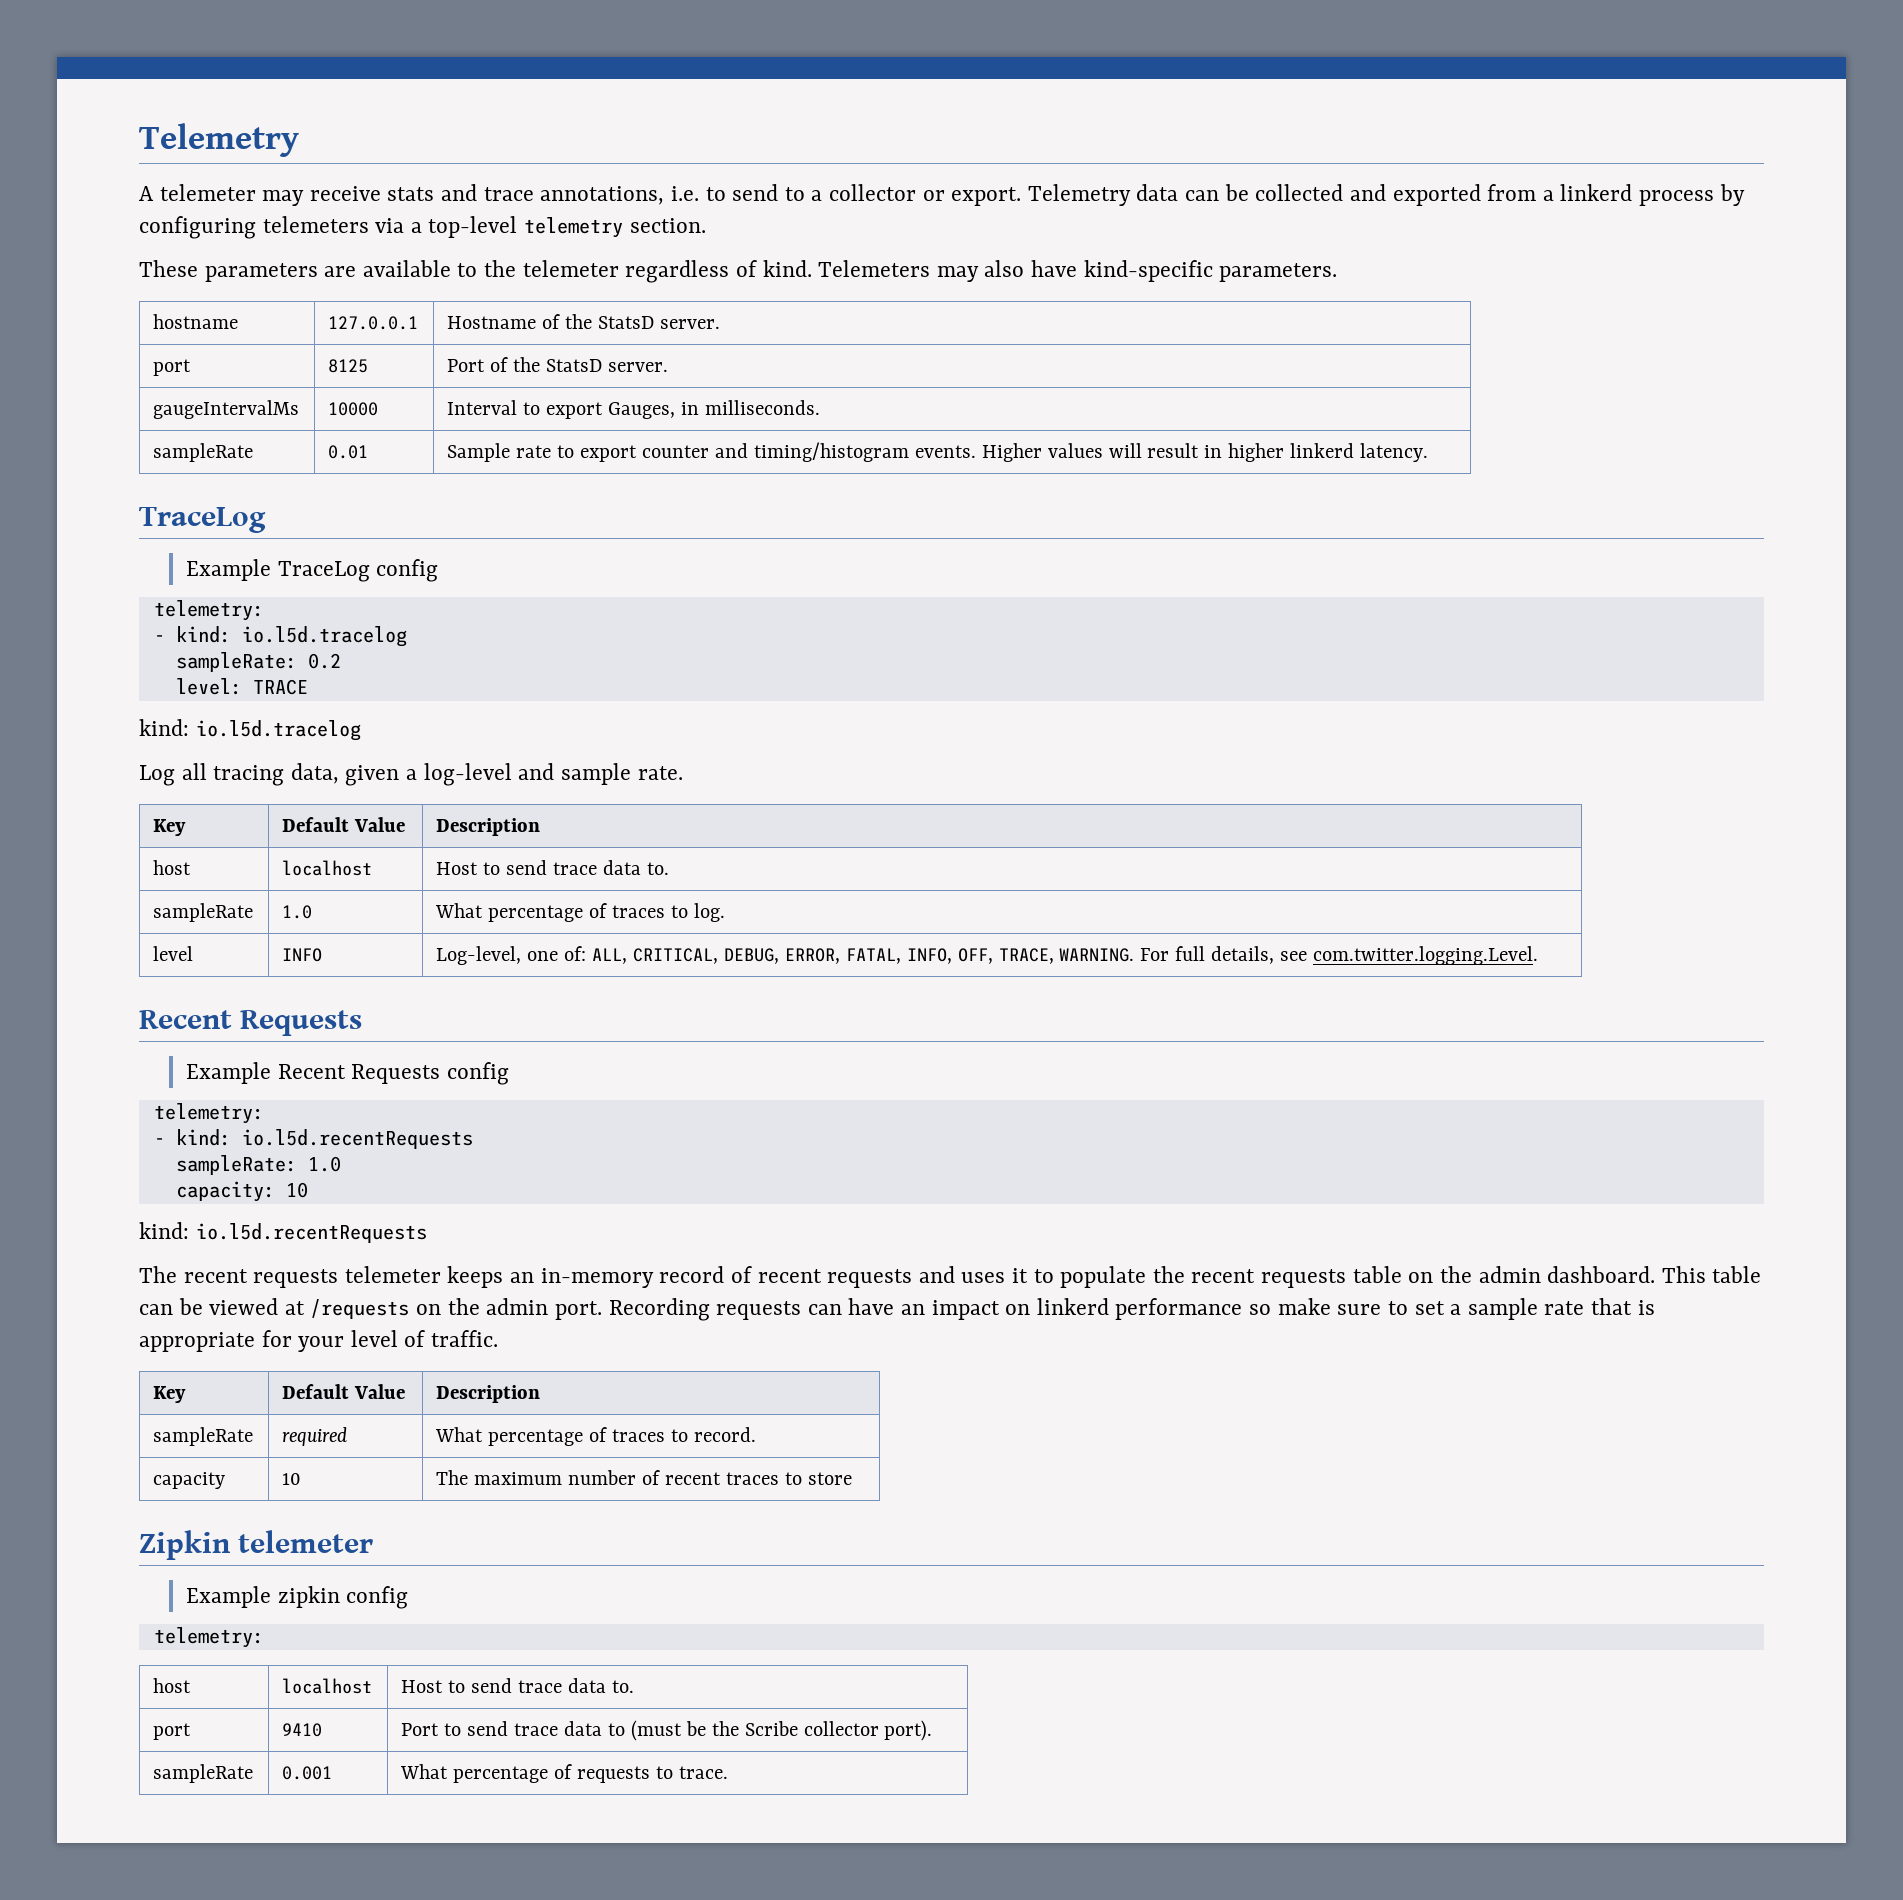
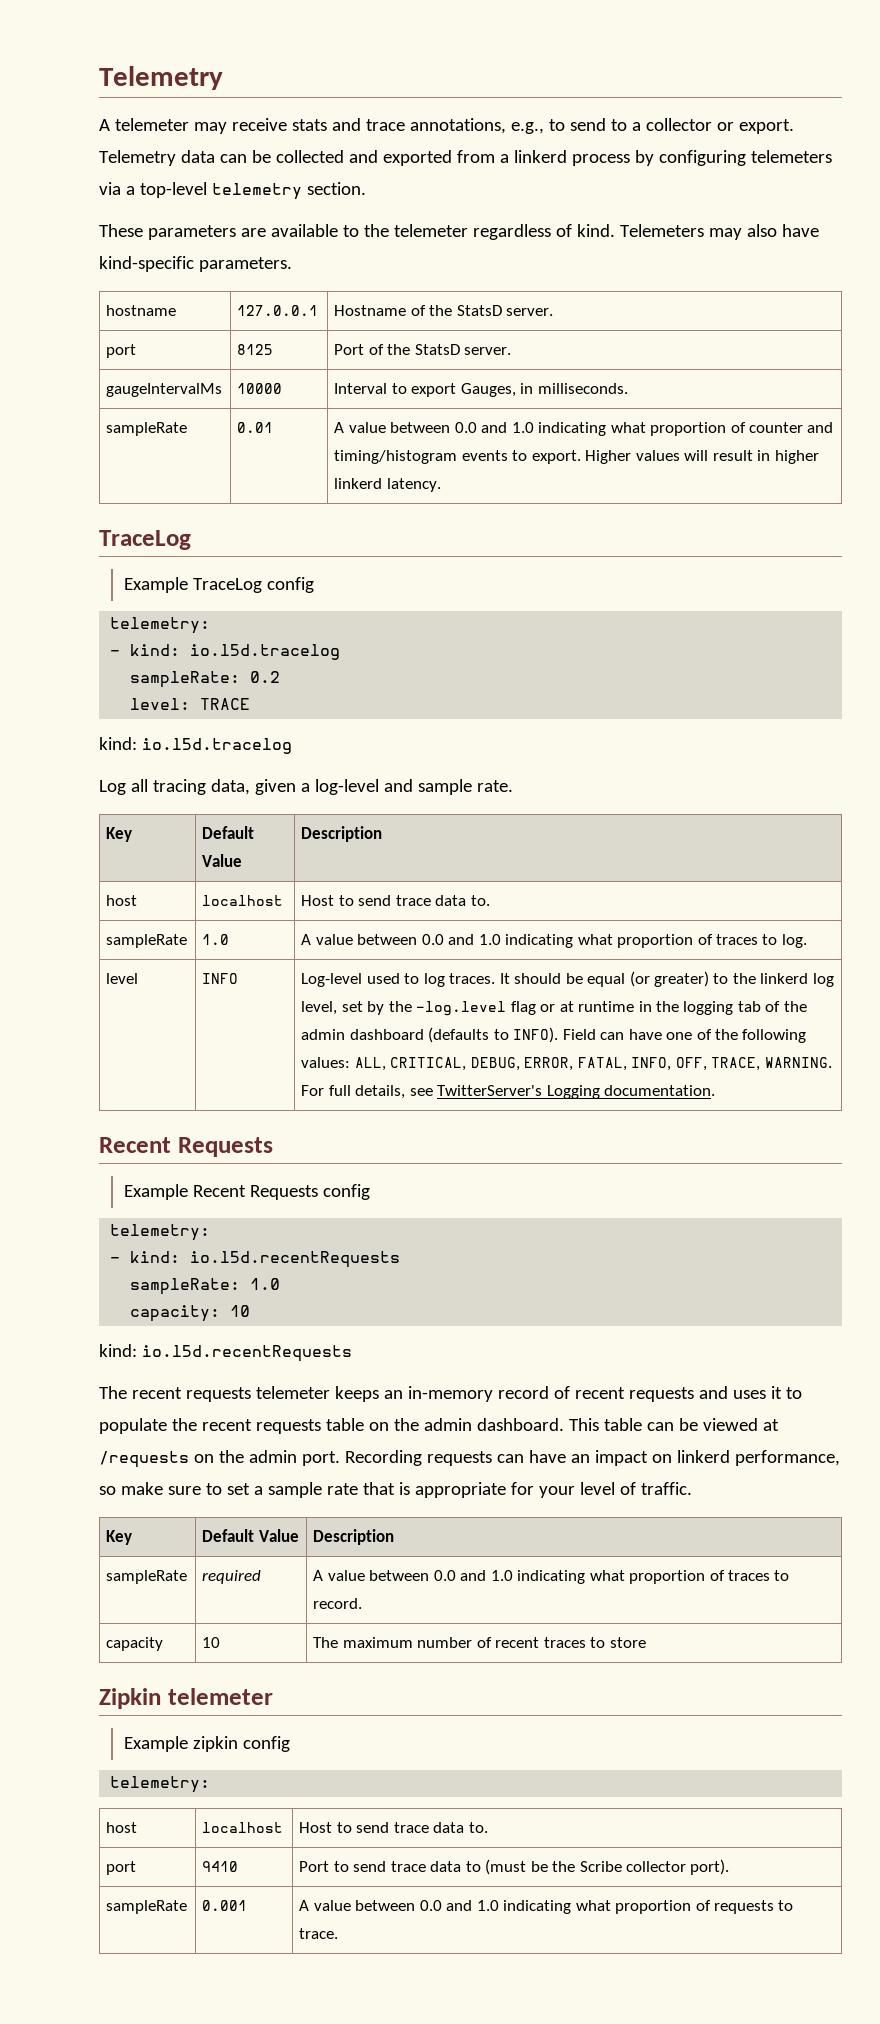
[670,186,699,201] i.e. -> [510,122,544,134] e.g.,
[447,442,976,462] Sample rate to export counter and timing/histogram events. -> [334,422,834,436] [334,450,581,464] A value between 0.0 and 1.0 indicating what proportion of counter and timing/histogram events to export.
[435,903,584,922] What percentage -> [301,934,694,948] A value between 0.0 and 1.0 indicating what proportion
[436,946,586,965] Log-level, one of: -> [301,971,834,987] [301,1001,807,1016] [301,1027,807,1043] [301,1057,351,1068] Log-level used to log traces. It should be equal (or greater) to the linkerd log level, set by the -log.level flag or at runtime in the logging tab of the admin dashboard (defaults to INFO). Field can have one of the following values:
[1313,946,1539,965] com.twitter.logging.Level. -> [437,1085,716,1099] TwitterServer's Logging documentation.
[1115,1298,1243,1320] performance -> [734,1450,840,1466] performance,
[435,1427,584,1446] What percentage -> [313,1570,706,1584] A value between 0.0 and 1.0 indicating what proportion
[400,1764,549,1783] What percentage -> [299,1900,692,1914] A value between 0.0 and 1.0 indicating what proportion

